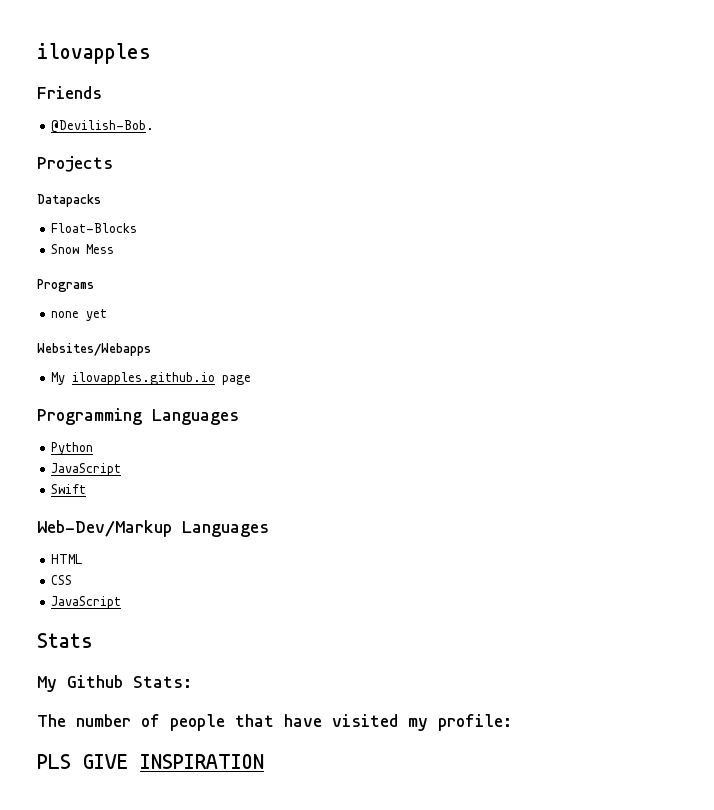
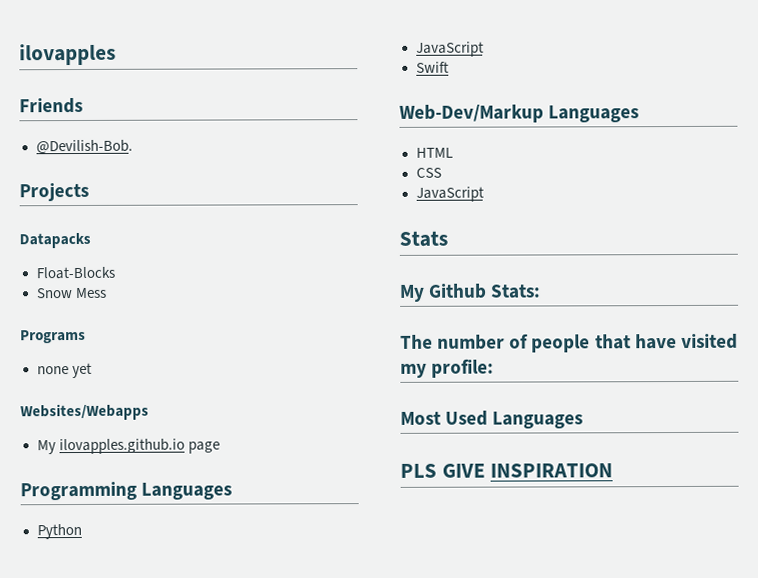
(512, 722) none -> [400,410,584,429] // Most Used Languages

